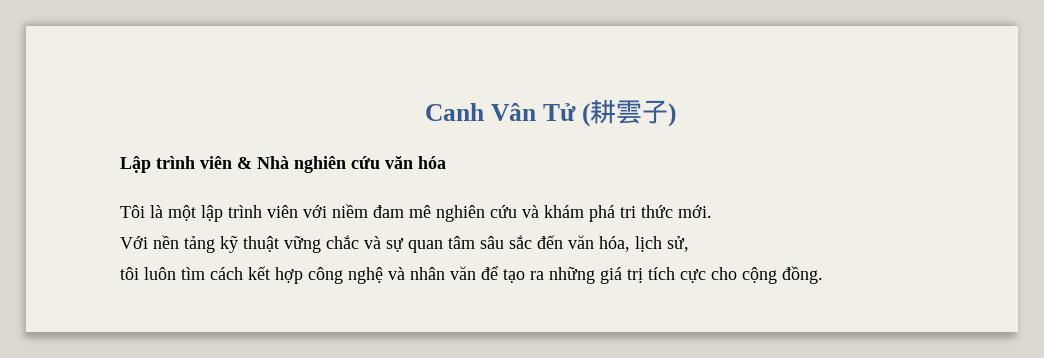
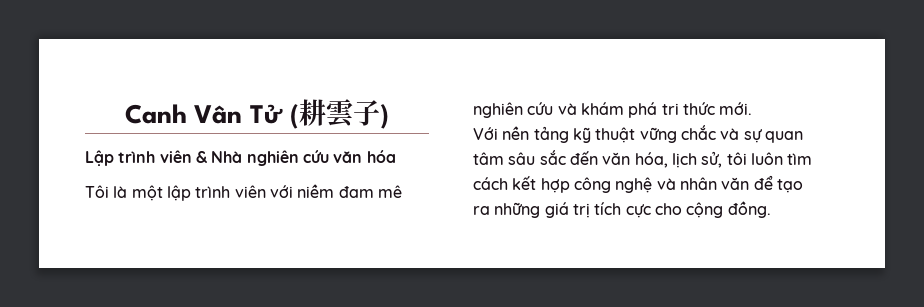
(689, 244) // -> (723, 159) none

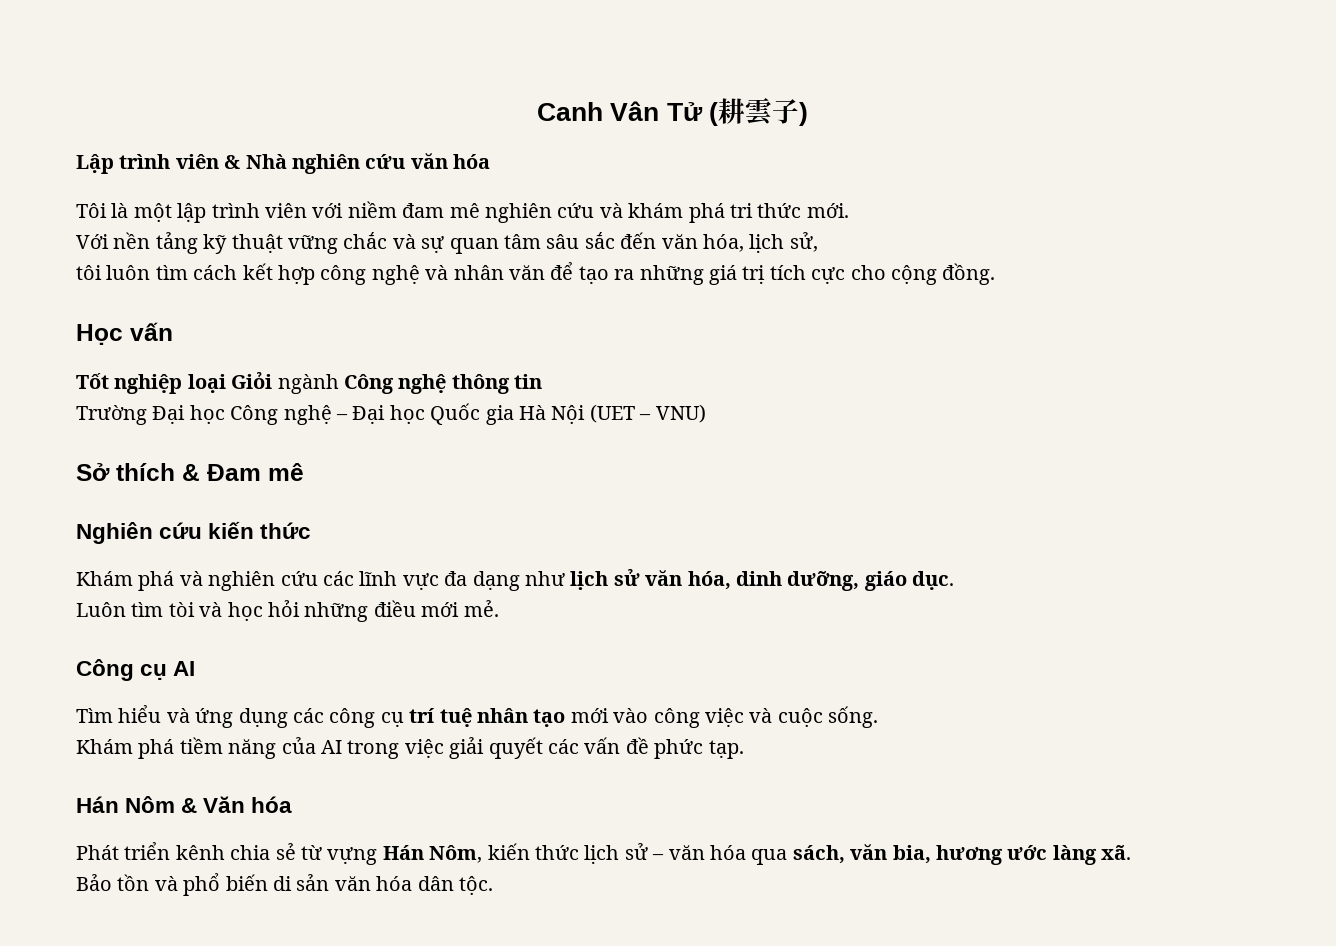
(723, 159) none -> (818, 242) //
(771, 209) none -> [76,322,173,345] [76,371,543,394] [76,403,706,425] [76,463,304,481] [76,521,312,544] [76,568,955,591] [76,600,499,622] [76,659,196,681] [76,705,879,728] [76,737,744,759] [76,796,293,813] [76,842,1132,865] [76,873,493,896] // Học vấn // Tốt nghiệp loại Giỏi ngành Công nghệ thông tin // Trường Đại học Công nghệ – Đại học Quốc gia Hà Nội (UET – VNU) // Sở thích & Đam mê // Nghiên cứu kiến thức // Khám phá và nghiên cứu các lĩnh vực đa dạng như lịch sử văn hóa, dinh dưỡng, giáo dục. // Luôn tìm tòi và học hỏi những điều mới mẻ. // Công cụ AI // Tìm hiểu và ứng dụng các công cụ trí tuệ nhân tạo mới vào công việc và cuộc sống. // Khám phá tiềm năng của AI trong việc giải quyết các vấn đề phức tạp. // Hán Nôm & Văn hóa // Phát triển kênh chia sẻ từ vựng Hán Nôm, kiến thức lịch sử – văn hóa qua sách, văn bia, hương ước làng xã. // Bảo tồn và phổ biến di sản văn hóa dân tộc.

